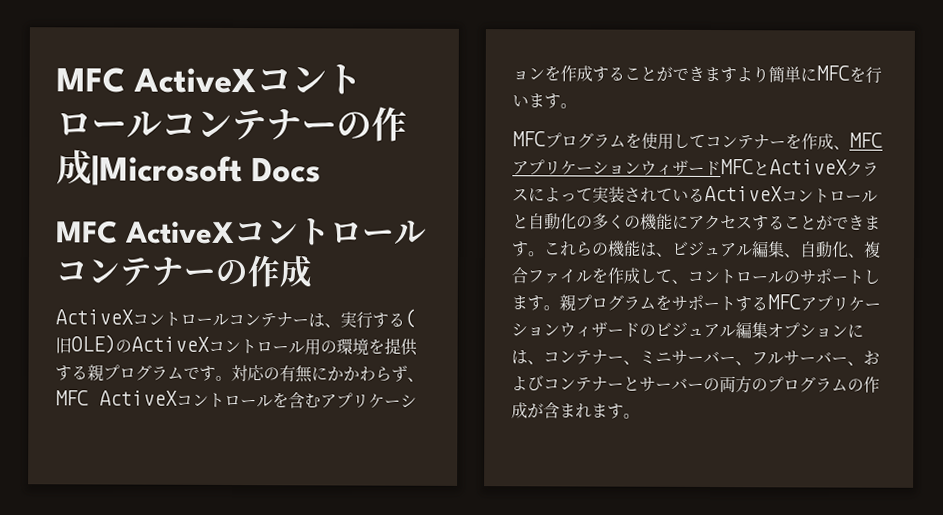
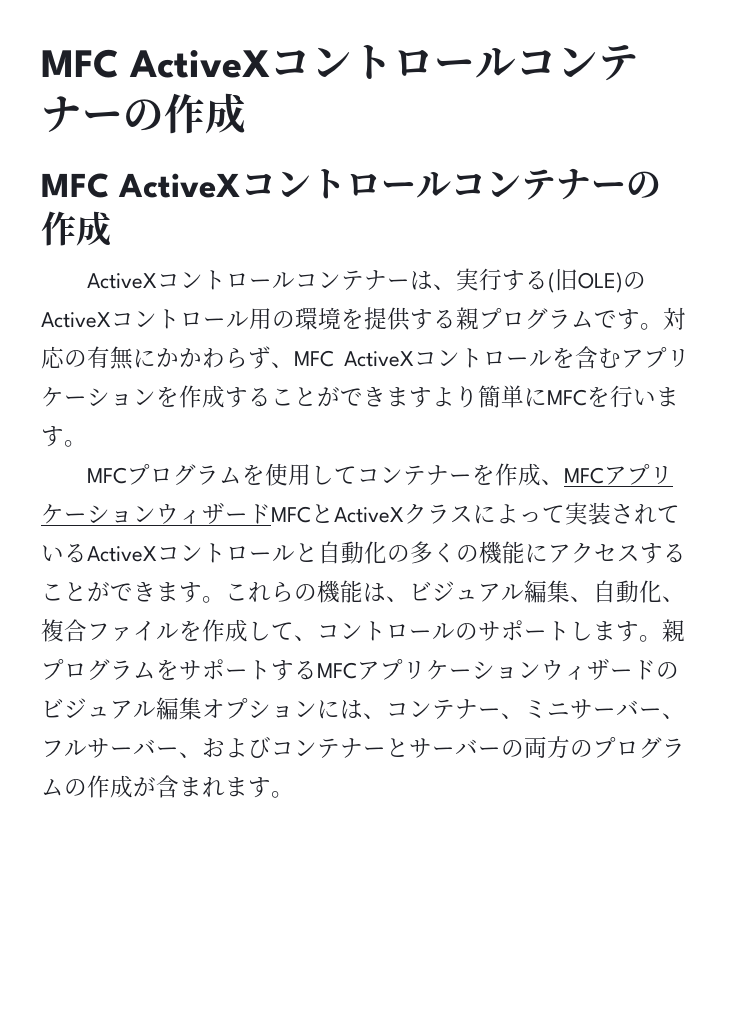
[56,64,363,95] [56,106,407,142] [56,149,322,187] MFC ActiveXコントロールコンテナーの作成|Microsoft Docs -> [41,44,639,81] [41,93,246,134] MFC ActiveXコントロールコンテナーの作成

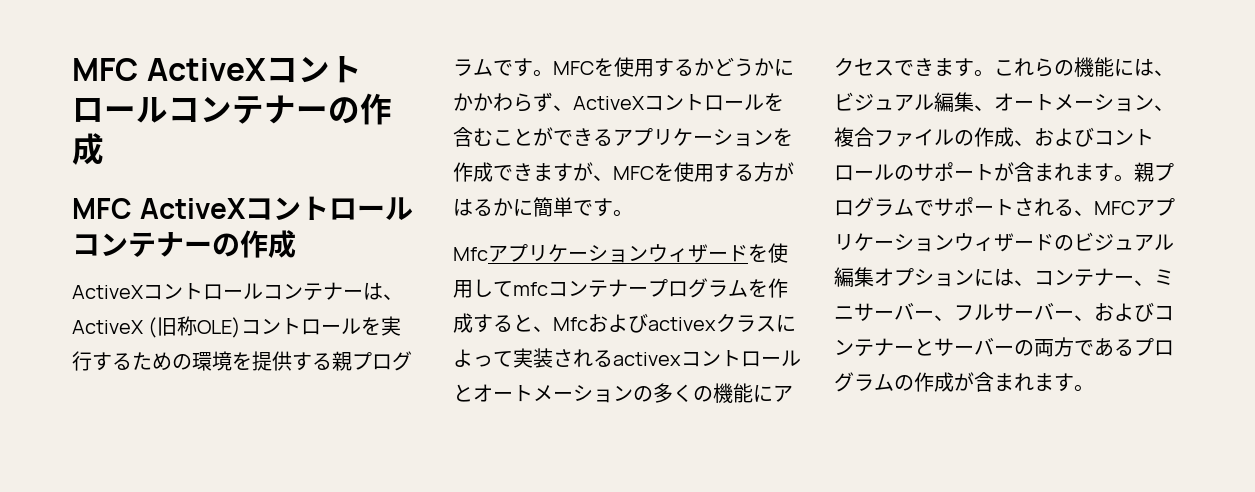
[456,268,647,293] [41,308,272,330] 実行する(旧OLE)のActiveXコントロール用 -> [72,316,402,338] [72,351,172,371] ActiveX (旧称OLE)コントロールを実行するため
[663,307,686,330] [41,346,133,370] 対応の有無 -> [553,57,774,77] MFCを使用するかどうか
[294,350,334,367] MFC -> (573, 108) none
(621, 358) none -> [493,127,613,146] ことができる
[225,385,679,408] [41,426,87,447] [87,463,674,486] [41,502,404,524] することができますより簡単にMFCを行います。 // MFCプログラムを使用してコンテナーを作成、MFCアプリケーションウィザードMFCとActiveX -> [493,162,794,182] [453,197,633,217] [453,243,788,263] [453,278,788,298] [453,313,716,333] できますが、MFCを使用する方がはるかに簡単です。 // Mfcアプリケーションウィザードを使用してmfcコンテナープログラムを作成すると、Mfcおよびactivex
[657,505,680,523] [41,543,157,563] ているActiveX -> [593,350,681,367] るactivex
[318,541,387,564] 自動化 -> [473,384,633,403] オートメーション
[640,543,686,564] [41,582,110,602] することが -> (894, 68) none
(363, 591) none -> [1114,59,1134,76] に
[593,580,685,603] [41,619,317,642] 自動化、複合ファイルを作成して、 -> [994,93,1174,112] [834,127,1094,147] オートメーション、複合ファイルの作成、および
[570,621,593,641] し -> [994,162,1074,182] が含まれ
[156,659,317,681] をサポートする -> [914,197,1094,216] でサポートされる、
[570,740,593,757] の -> [1074,338,1134,357] である

